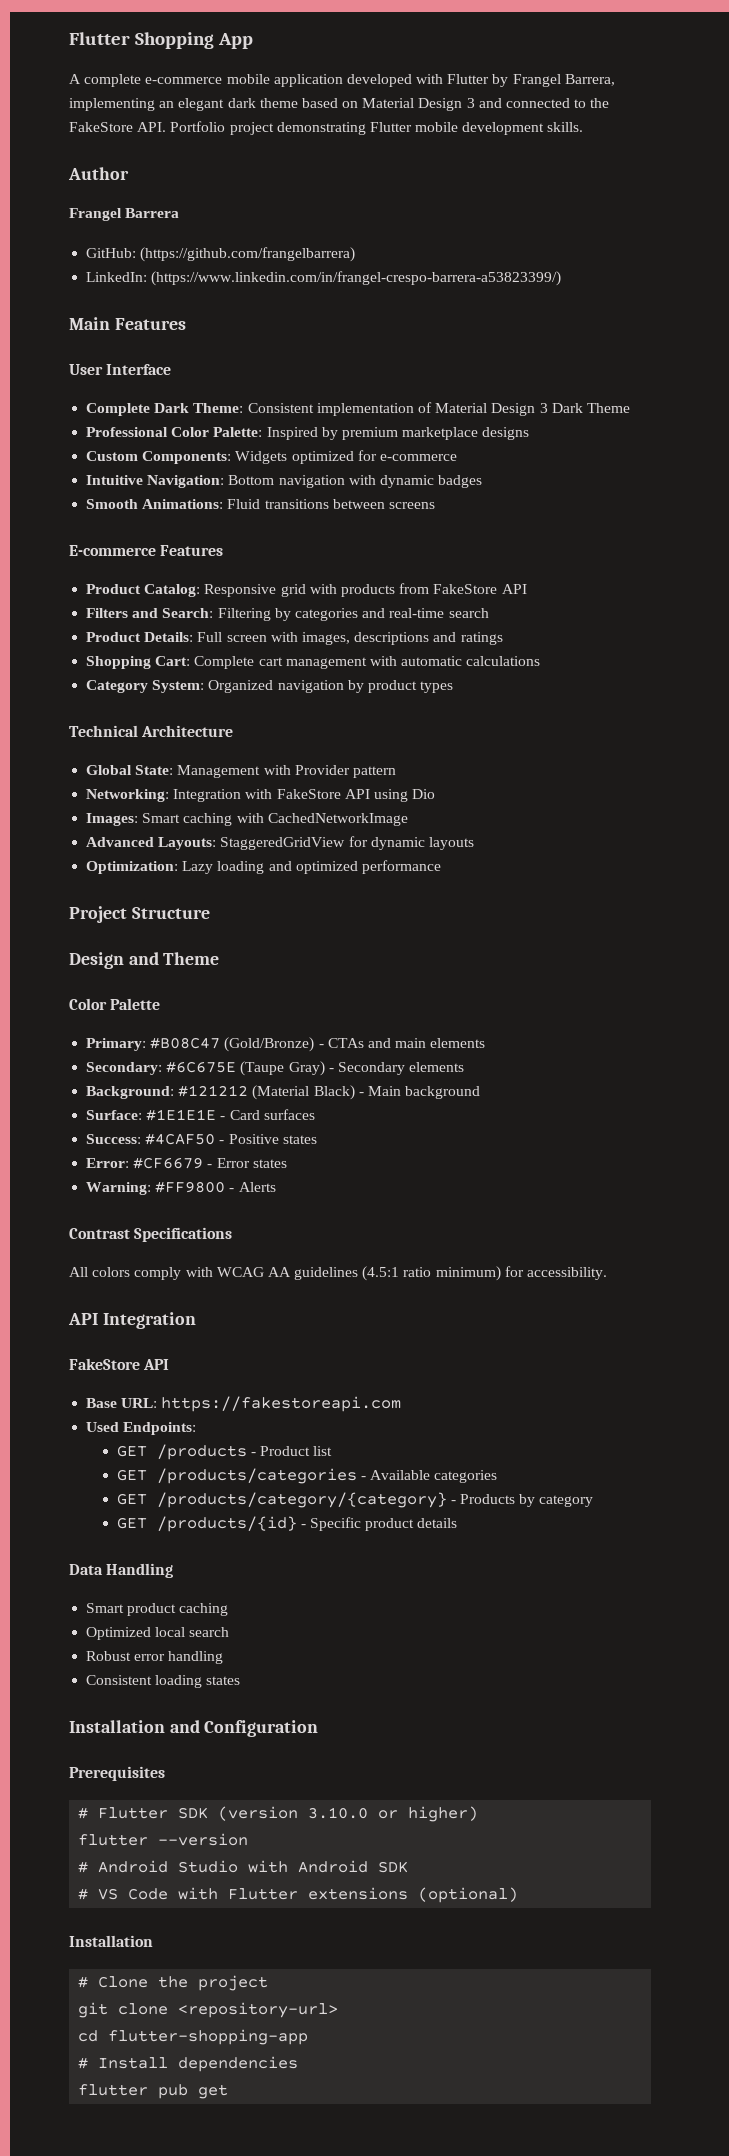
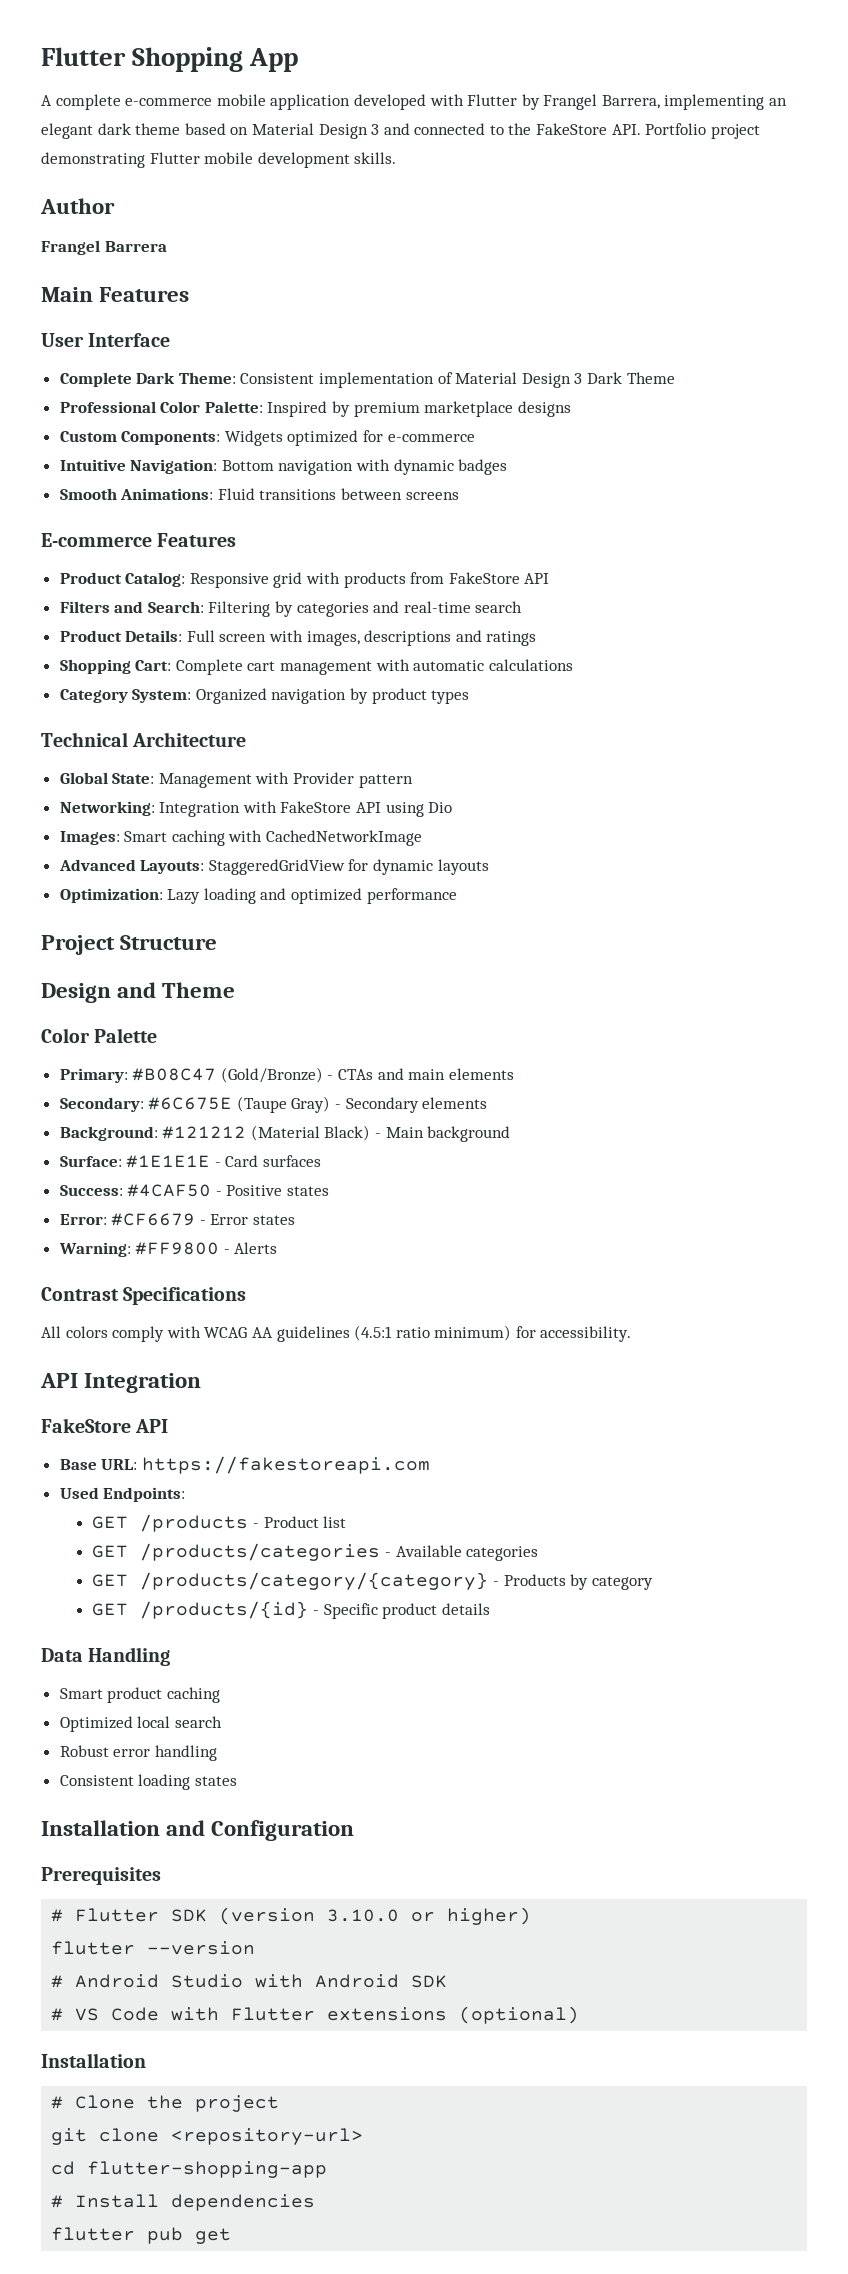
[86,247,356,262] [86,271,562,286] // GitHub: (https://github.com/frangelbarrera) // LinkedIn: (https://www.linkedin.com/in/frangel-crespo-barrera-a53823399/) -> (167, 246) none

